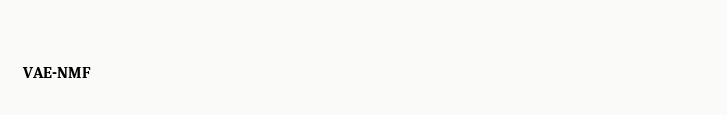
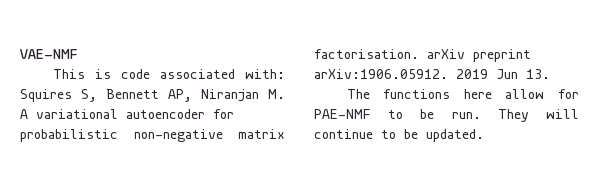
(91, 72) none -> [52,69,285,79] [20,89,285,102] [20,109,234,119] [20,129,285,142] [314,49,531,62] [314,69,550,79] [346,89,579,99] [314,109,579,122] [314,129,484,142] // This is code associated with: Squires S, Bennett AP, Niranjan M. A variational autoencoder for probabilistic non-negative matrix factorisation. arXiv preprint arXiv:1906.05912. 2019 Jun 13. // The functions here allow for PAE-NMF to be run. They will continue to be updated.

